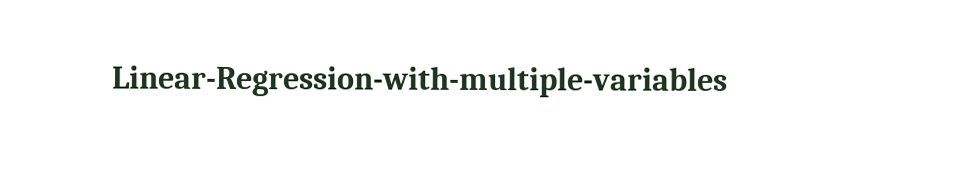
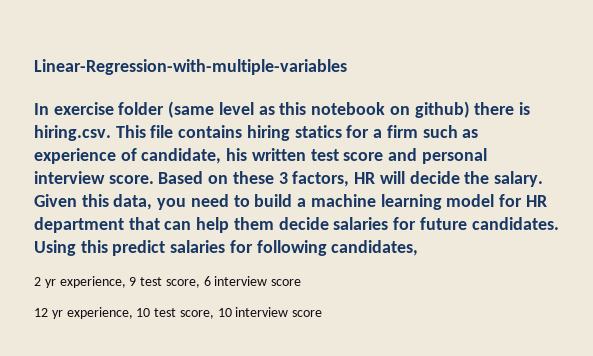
(728, 81) none -> [34,101,530,118] [34,125,479,141] [34,148,487,164] [34,171,543,187] [34,194,547,210] [34,217,559,233] [34,240,419,256] [34,276,302,288] [34,307,323,319] // In exercise folder (same level as this notebook on github) there is hiring.csv. This file contains hiring statics for a firm such as experience of candidate, his written test score and personal interview score. Based on these 3 factors, HR will decide the salary. Given this data, you need to build a machine learning model for HR department that can help them decide salaries for future candidates. Using this predict salaries for following candidates, // 2 yr experience, 9 test score, 6 interview score // 12 yr experience, 10 test score, 10 interview score

